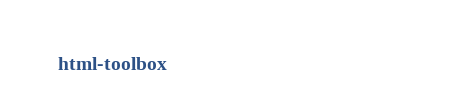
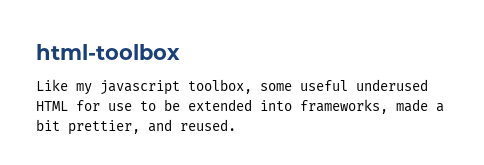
(167, 63) none -> [36,79,428,95] [36,99,444,114] [36,119,236,135] // Like my javascript toolbox, some useful underused HTML for use to be extended into frameworks, made a bit prettier, and reused.

